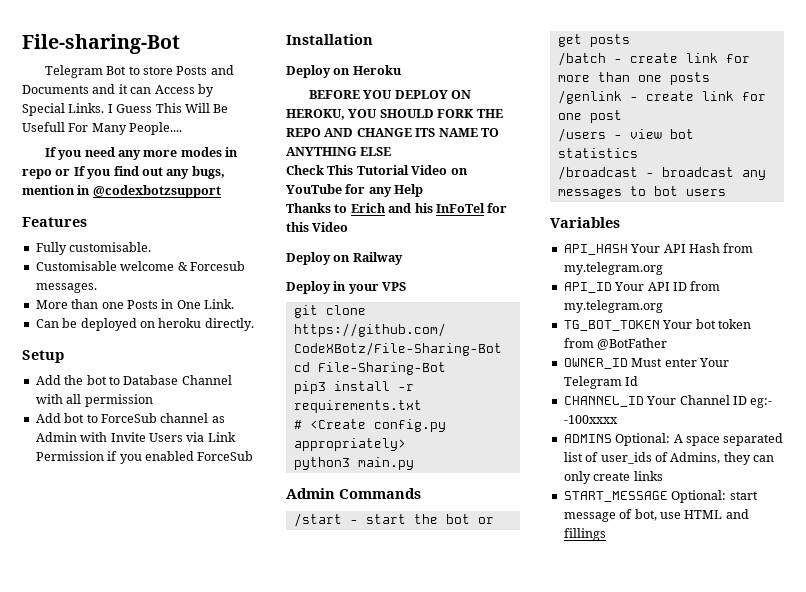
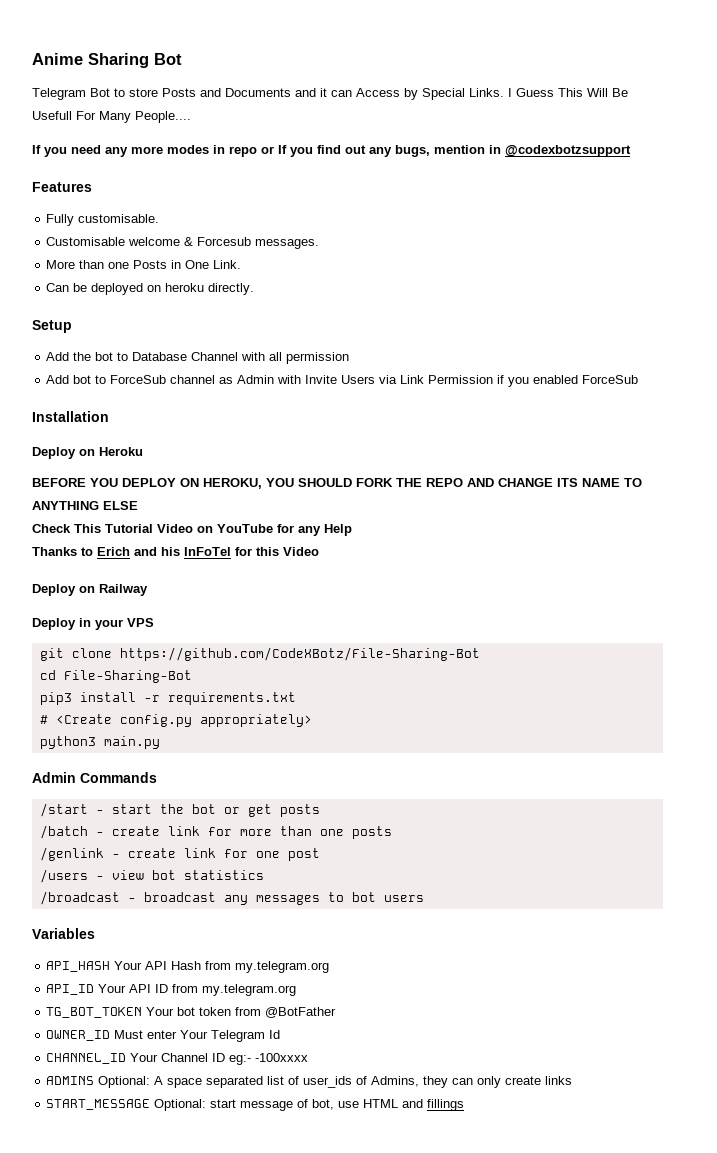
[22,34,180,54] File-sharing-Bot -> [32,53,182,68] Anime Sharing Bot

